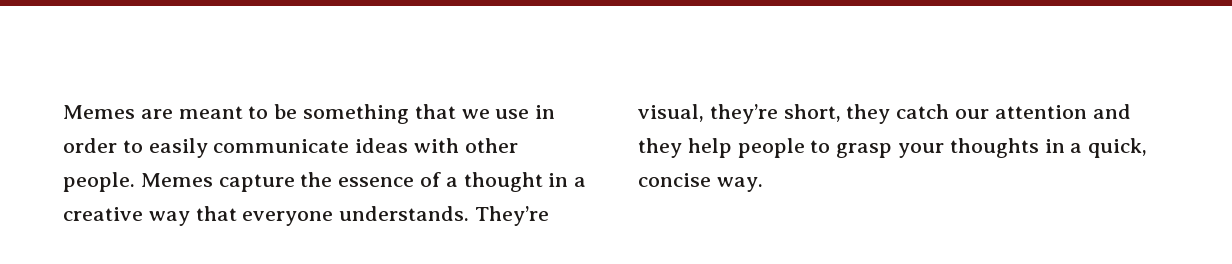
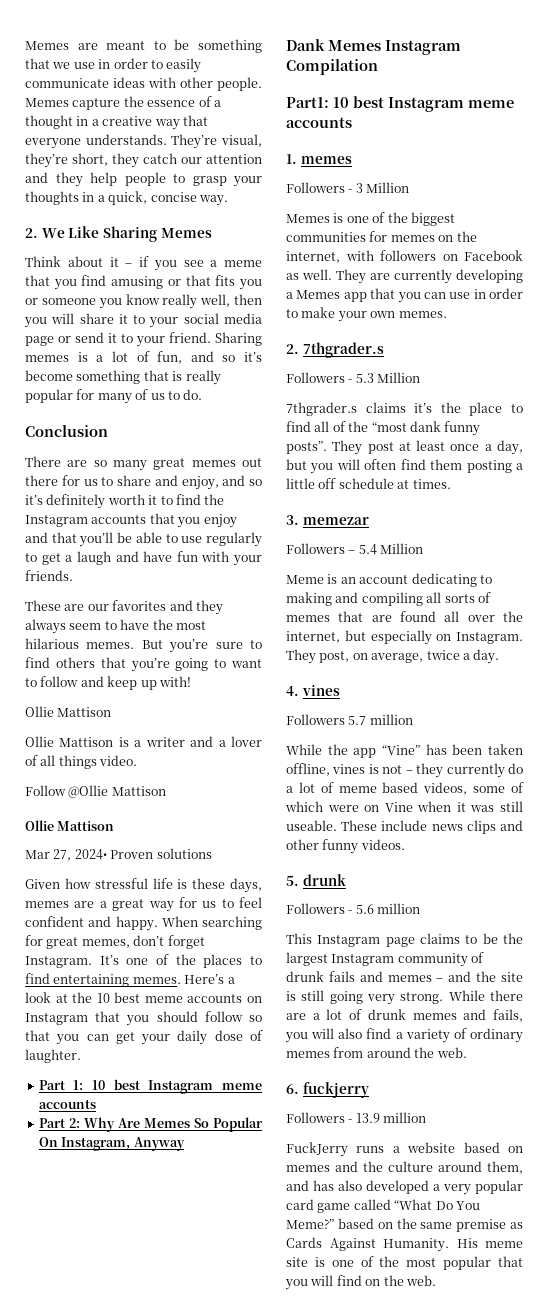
(763, 184) none -> [25,226,212,242] [25,256,262,271] [25,275,262,290] [25,294,262,309] [24,313,262,328] [25,332,262,347] [25,351,262,364] [25,370,221,385] [25,389,203,404] [25,425,108,437] [25,456,262,471] [25,475,262,490] [25,494,225,509] [25,513,237,528] [25,532,262,547] [25,551,262,566] [25,570,73,581] [25,600,223,615] [25,619,206,634] [25,638,262,653] [25,657,262,672] [25,676,191,690] [25,706,112,717] [25,736,262,747] [25,755,138,769] [25,785,166,798] [25,820,115,831] [25,848,212,861] [25,878,262,893] [25,897,262,912] [25,916,262,931] [25,935,205,949] [25,954,262,968] [25,973,235,987] [25,992,262,1003] [25,1011,262,1026] [25,1030,263,1045] [25,1049,81,1063] [38,1079,262,1094] [38,1100,96,1109] [38,1117,263,1132] [38,1137,185,1151] [286,39,461,55] [286,59,378,75] [286,96,514,112] [286,117,352,128] [286,154,352,164] [286,182,410,193] [286,212,455,226] [286,231,477,242] [286,250,523,263] [286,269,523,284] [286,288,523,303] [286,307,447,322] [286,342,384,358] [286,372,421,383] [286,402,523,416] [286,421,481,436] [286,440,523,455] [286,459,523,474] [286,478,451,489] [286,515,369,525] [286,543,424,555] [286,573,492,587] [286,592,491,606] [286,611,523,622] [286,630,523,645] [286,649,500,664] [286,685,340,696] [286,714,413,725] [286,744,523,758] [286,763,523,778] [286,782,524,795] [285,801,523,812] [286,820,523,834] [286,839,405,854] [286,874,346,886] [286,903,421,914] [286,933,523,947] [286,952,485,967] [286,971,523,982] [286,990,523,1005] [286,1009,523,1022] [285,1028,523,1043] [286,1047,467,1058] [286,1082,369,1098] [286,1112,427,1123] [286,1142,523,1157] [286,1161,523,1174] [286,1180,523,1195] [286,1199,480,1213] [286,1218,523,1232] [286,1237,523,1252] [286,1256,523,1270] [285,1275,436,1290] // 2. We Like Sharing Memes // Think about it – if you see a meme that you find amusing or that fits you or someone you know really well, then you will share it to your social media page or send it to your friend. Sharing memes is a lot of fun, and so it’s become something that is really popular for many of us to do. // Conclusion // There are so many great memes out there for us to share and enjoy, and so it’s definitely worth it to find the Instagram accounts that you enjoy and that you’ll be able to use regularly to get a laugh and have fun with your friends. // These are our favorites and they always seem to have the most hilarious memes. But you’re sure to find others that you’re going to want to follow and keep up with! // Ollie Mattison // Ollie Mattison is a writer and a lover of all things video. // Follow @Ollie Mattison // Ollie Mattison // Mar 27, 2024• Proven solutions // Given how stressful life is these days, memes are a great way for us to feel confident and happy. When searching for great memes, don’t forget Instagram. It’s one of the places to find entertaining memes. Here’s a look at the 10 best meme accounts on Instagram that you should follow so that you can get your daily dose of laughter. // Part 1: 10 best Instagram meme accounts // Part 2: Why Are Memes So Popular On Instagram, Anyway // Dank Memes Instagram Compilation // Part1: 10 best Instagram meme accounts // 1. memes // Followers - 3 Million // Memes is one of the biggest communities for memes on the internet, with followers on Facebook as well. They are currently developing a Memes app that you can use in order to make your own memes. // 2. 7thgrader.s // Followers - 5.3 Million // 7thgrader.s claims it’s the place to find all of the “most dank funny posts”. They post at least once a day, but you will often find them posting a little off schedule at times. // 3. memezar // Followers – 5.4 Million // Meme is an account dedicating to making and compiling all sorts of memes that are found all over the internet, but especially on Instagram. They post, on average, twice a day. // 4. vines // Followers 5.7 million // While the app “Vine” has been taken offline, vines is not – they currently do a lot of meme based videos, some of which were on Vine when it was still useable. These include news clips and other funny videos. // 5. drunk // Followers - 5.6 million // This Instagram page claims to be the largest Instagram community of drunk fails and memes – and the site is still going very strong. While there are a lot of drunk memes and fails, you will also find a variety of ordinary memes from around the web. // 6. fuckjerry // Followers - 13.9 million // FuckJerry runs a website based on memes and the culture around them, and has also developed a very popular card game called “What Do You Meme?” based on the same premise as Cards Against Humanity. His meme site is one of the most popular that you will find on the web.

